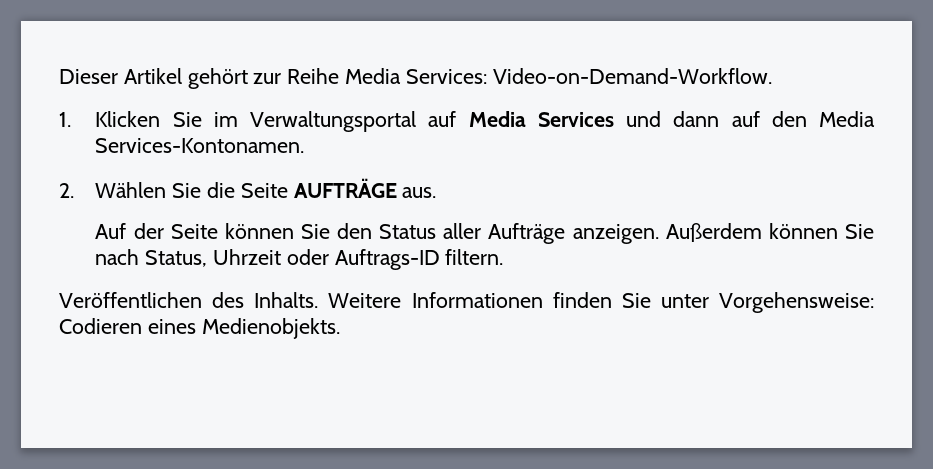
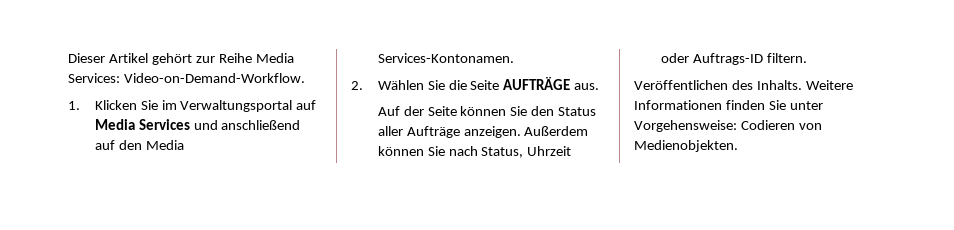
[673,111,720,127] dann -> [221,120,301,130] anschließend
[147,318,340,339] eines Medienobjekts. -> [798,123,822,130] [634,140,738,152] von Medienobjekten.

